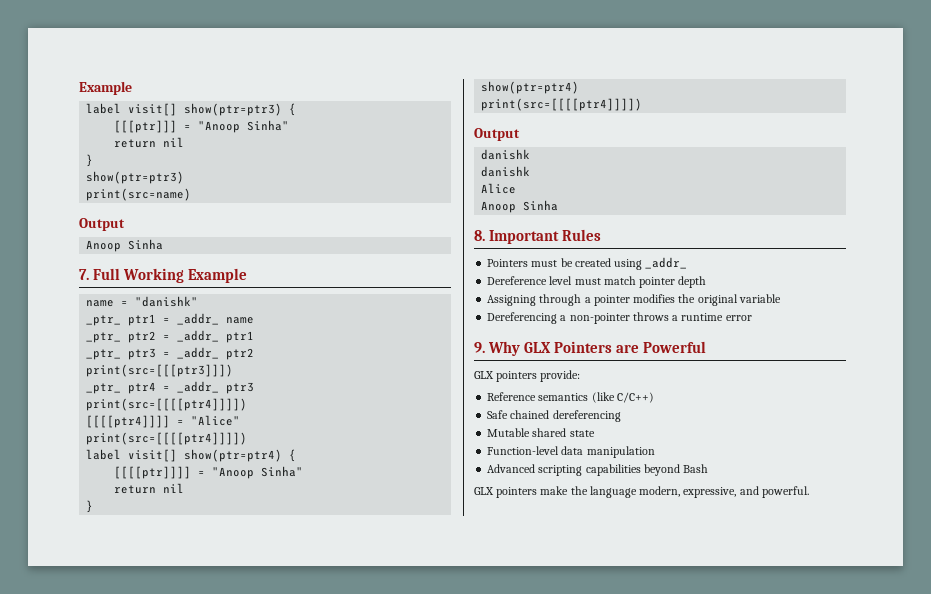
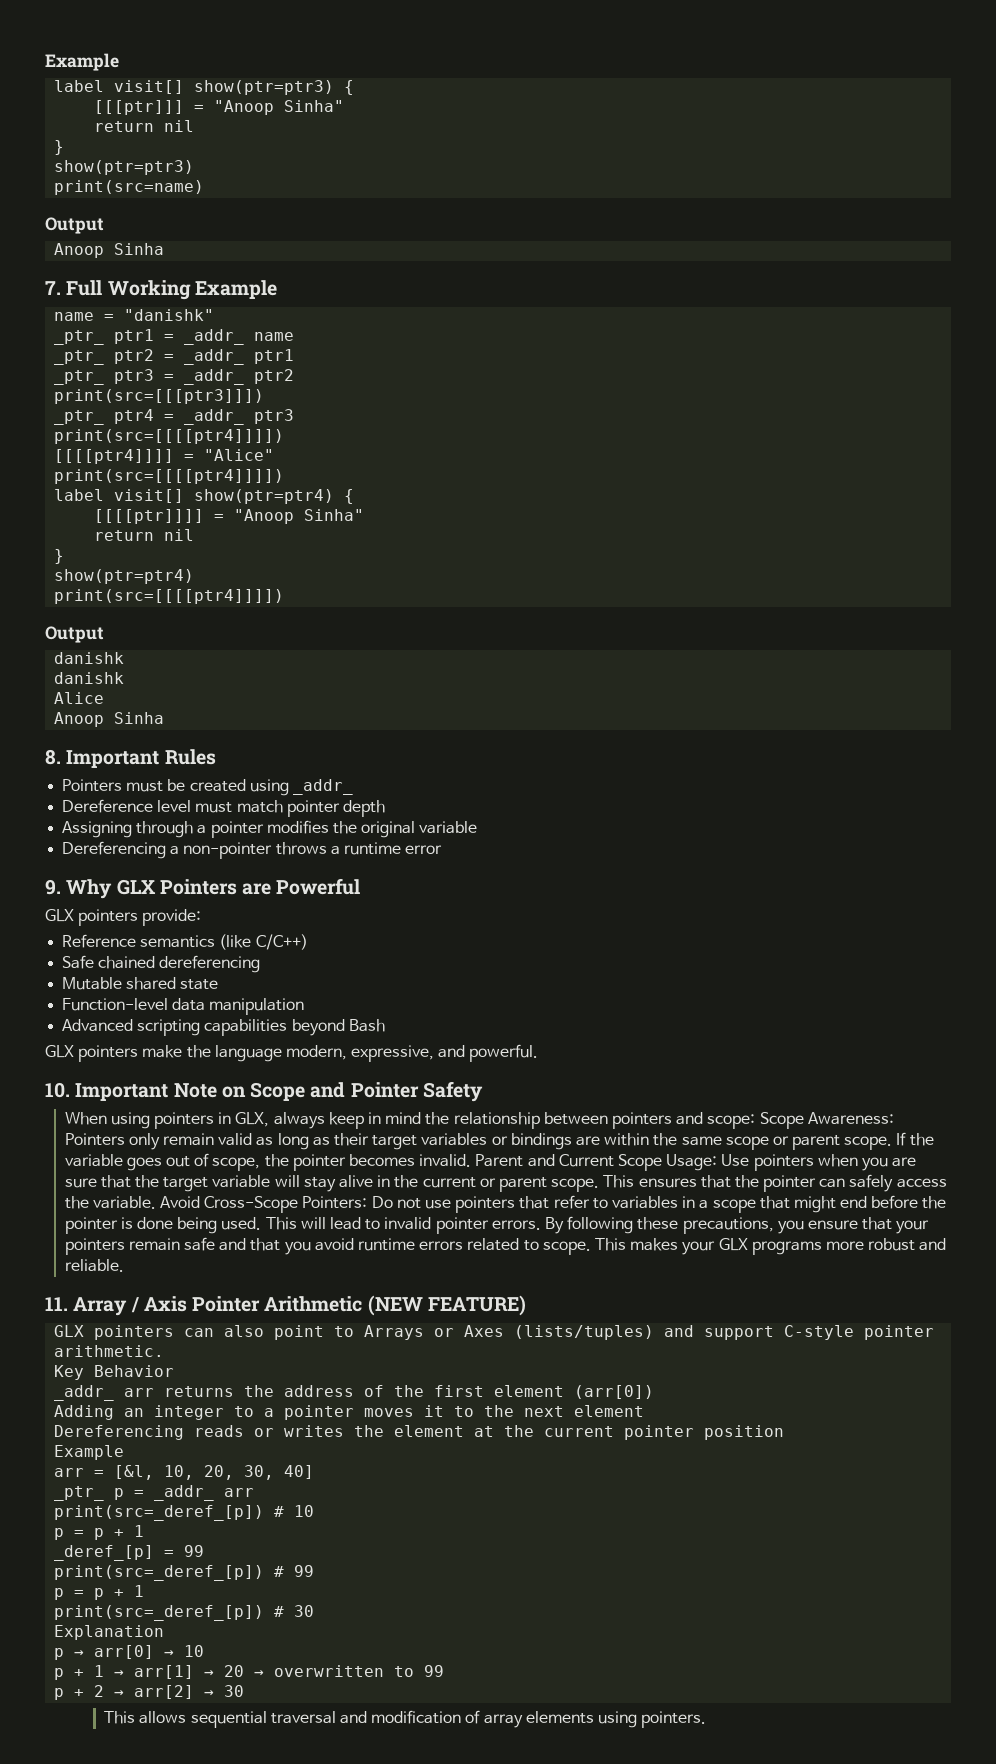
(809, 492) none -> [45,1081,483,1102] [64,1112,894,1129] [64,1132,934,1150] [64,1153,917,1171] [64,1174,947,1192] [64,1195,947,1213] [64,1216,930,1234] [64,1237,947,1255] [64,1259,124,1272] [45,1295,526,1316] [54,1325,935,1340] [54,1345,165,1357] [54,1365,175,1380] [54,1385,655,1401] [54,1405,645,1420] [54,1425,785,1440] [54,1445,125,1460] [54,1465,315,1480] [54,1485,255,1501] [54,1505,315,1521] [54,1525,145,1540] [54,1545,205,1561] [54,1565,315,1581] [54,1585,145,1600] [54,1605,315,1621] [54,1625,165,1640] [54,1645,205,1660] [54,1665,445,1680] [54,1685,245,1700] [104,1710,707,1728] // 10. Important Note on Scope and Pointer Safety // When using pointers in GLX, always keep in mind the relationship between pointers and scope: Scope Awareness: Pointers only remain valid as long as their target variables or bindings are within the same scope or parent scope. If the variable goes out of scope, the pointer becomes invalid. Parent and Current Scope Usage: Use pointers when you are sure that the target variable will stay alive in the current or parent scope. This ensures that the pointer can safely access the variable. Avoid Cross-Scope Pointers: Do not use pointers that refer to variables in a scope that might end before the pointer is done being used. This will lead to invalid pointer errors. By following these precautions, you ensure that your pointers remain safe and that you avoid runtime errors related to scope. This makes your GLX programs more robust and reliable. // 11. Array / Axis Pointer Arithmetic (NEW FEATURE) // GLX pointers can also point to Arrays or Axes (lists/tuples) and support C-style pointer arithmetic. // Key Behavior // _addr_ arr returns the address of the first element (arr[0]) // Adding an integer to a pointer moves it to the next element // Dereferencing reads or writes the element at the current pointer position // Example // arr = [&l, 10, 20, 30, 40] // _ptr_ p = _addr_ arr // print(src=_deref_[p]) # 10 // p = p + 1 // _deref_[p] = 99 // print(src=_deref_[p]) # 99 // p = p + 1 // print(src=_deref_[p]) # 30 // Explanation // p → arr[0] → 10 // p + 1 → arr[1] → 20 → overwritten to 99 // p + 2 → arr[2] → 30 // This allows sequential traversal and modification of array elements using pointers.

